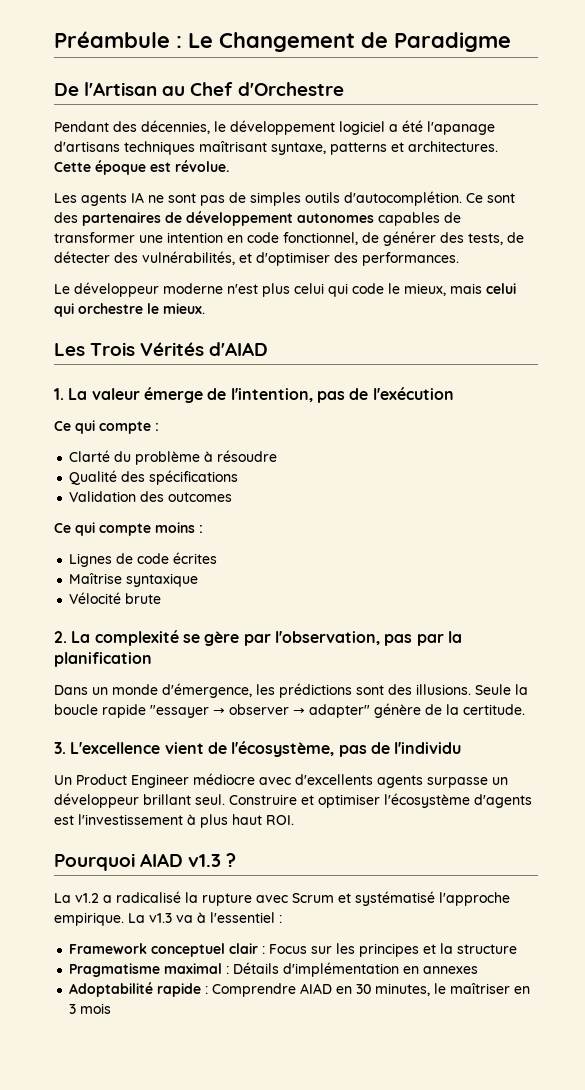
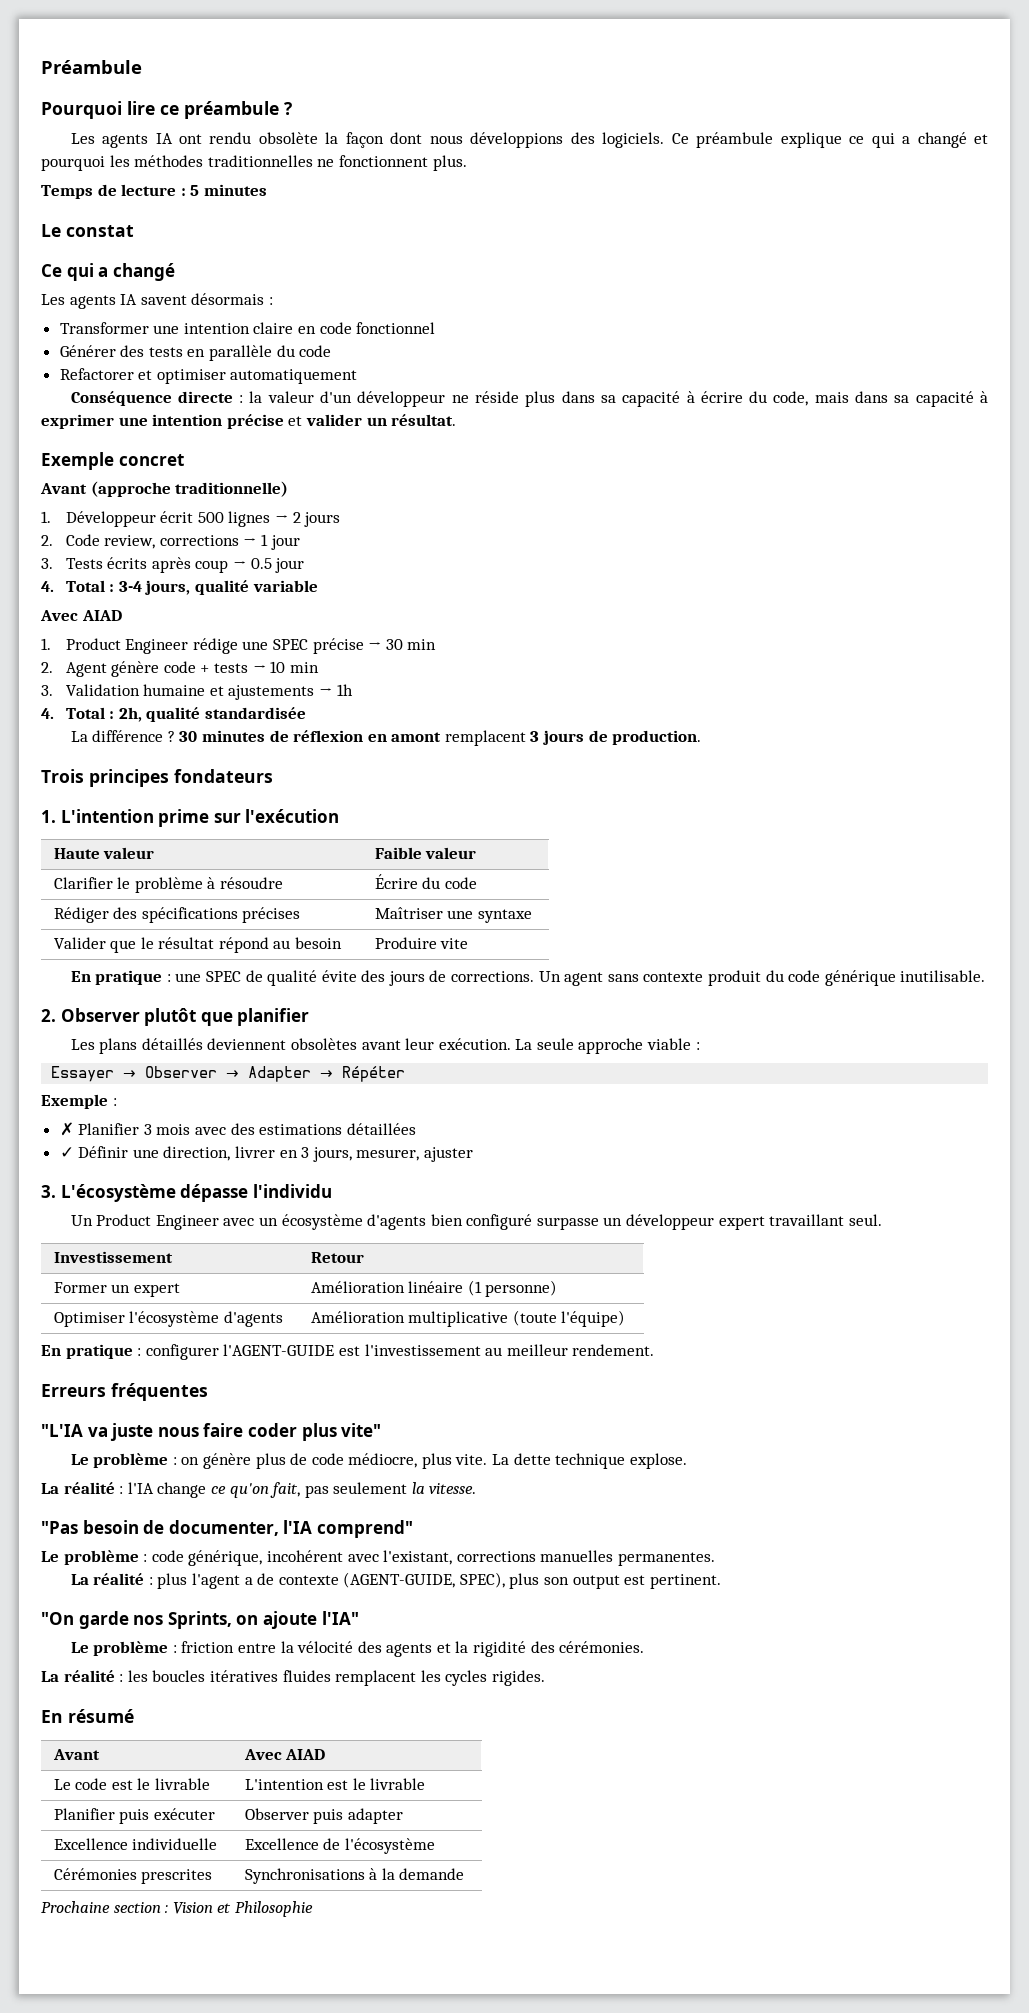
[176,32,511,52] [54,82,344,96] [54,120,495,135] [54,141,498,155] [54,160,229,175] [54,191,515,206] [54,211,461,226] [54,231,524,246] [54,251,459,266] [54,282,516,297] [54,303,205,317] [54,342,269,356] [54,387,454,403] [54,420,159,434] [69,450,278,465] [69,470,239,485] [69,491,233,502] [54,522,203,536] [69,552,218,567] [69,573,199,587] [69,592,162,604] [54,630,462,646] [54,652,152,667] [54,683,528,698] [54,703,525,718] [54,741,462,757] [54,773,423,788] : Le Changement de Paradigme // De l'Artisan au Chef d'Orchestre // Pendant des décennies, le développement logiciel a été l'apanage d'artisans techniques maîtrisant syntaxe, patterns et architectures. Cette époque est révolue. // Les agents IA ne sont pas de simples outils d'autocomplétion. Ce sont des partenaires de développement autonomes capables de transformer une intention en code fonctionnel, de générer des tests, de détecter des vulnérabilités, et d'optimiser des performances. // Le développeur moderne n'est plus celui qui code le mieux, mais celui qui orchestre le mieux. // Les Trois Vérités d'AIAD // 1. La valeur émerge de l'intention, pas de l'exécution // Ce qui compte : // Clarté du problème à résoudre // Qualité des spécifications // Validation des outcomes // Ce qui compte moins : // Lignes de code écrites // Maîtrise syntaxique // Vélocité brute // 2. La complexité se gère par l'observation, pas par la planification // Dans un monde d'émergence, les prédictions sont des illusions. Seule la boucle rapide "essayer → observer → adapter" génère de la certitude. // 3. L'excellence vient de l'écosystème, pas de l'individu // Un Product Engineer médiocre avec d'excellents agents -> [41,101,292,119] [70,132,988,148] [41,155,467,171] [41,184,267,199] [41,224,134,237] [41,263,175,281] [41,293,273,309] [59,322,436,334] [59,345,332,361] [59,368,358,384] [70,391,988,407] [41,414,457,429] [41,452,184,470] [40,481,289,497] [41,511,341,527] [41,534,300,550] [41,557,305,573] [41,580,318,595] [40,610,122,621] [41,638,437,654] [41,661,319,677] [41,684,353,700] [41,707,306,722] [70,730,702,746] [41,769,273,787] [41,809,340,827] [53,847,155,859] [374,847,477,859] [53,877,283,893] [374,874,477,889] [53,907,301,923] [374,907,532,923] [53,937,343,953] [374,937,469,949] [70,970,986,986] [41,1008,310,1026] [70,1038,700,1054] [51,1066,406,1082] [41,1094,117,1109] [59,1122,416,1136] [59,1146,474,1162] [41,1184,332,1202] [70,1214,533,1230] // Pourquoi lire ce préambule ? // Les agents IA ont rendu obsolète la façon dont nous développions des logiciels. Ce préambule explique ce qui a changé et pourquoi les méthodes traditionnelles ne fonctionnent plus. // Temps de lecture : 5 minutes // Le constat // Ce qui a changé // Les agents IA savent désormais : // Transformer une intention claire en code fonctionnel // Générer des tests en parallèle du code // Refactorer et optimiser automatiquement // Conséquence directe : la valeur d'un développeur ne réside plus dans sa capacité à écrire du code, mais dans sa capacité à exprimer une intention précise et valider un résultat. // Exemple concret // Avant (approche traditionnelle) // 1. Développeur écrit 500 lignes → 2 jours // 2. Code review, corrections → 1 jour // 3. Tests écrits après coup → 0.5 jour // 4. Total : 3-4 jours, qualité variable // Avec AIAD // 1. Product Engineer rédige une SPEC précise → 30 min // 2. Agent génère code + tests → 10 min // 3. Validation humaine et ajustements → 1h // 4. Total : 2h, qualité standardisée // La différence ? 30 minutes de réflexion en amont remplacent 3 jours de production. // Trois principes fondateurs // 1. L'intention prime sur l'exécution // Haute valeur | Faible valeur // Clarifier le problème à résoudre | Écrire du code // Rédiger des spécifications précises | Maîtriser une syntaxe // Valider que le résultat répond au besoin | Produire vite // En pratique : une SPEC de qualité évite des jours de corrections. Un agent sans contexte produit du code générique inutilisable. // 2. Observer plutôt que planifier // Les plans détaillés deviennent obsolètes avant leur exécution. La seule approche viable : // Essayer → Observer → Adapter → Répéter // Exemple : // ✗ Planifier 3 mois avec des estimations détaillées // ✓ Définir une direction, livrer en 3 jours, mesurer, ajuster // 3. L'écosystème dépasse l'individu // Un Product Engineer avec un écosystème d'agents bien configuré
[143,794,191,805] brillant -> [718,1214,845,1230] expert travaillant
[229,793,532,808] [54,814,294,828] [54,853,237,871] [54,891,510,906] [54,912,282,926] [69,943,518,957] [69,962,479,977] [69,982,531,997] [69,1003,112,1014] Construire et optimiser l'écosystème d'agents est l'investissement à plus haut ROI. // Pourquoi AIAD v1.3 ? // La v1.2 a radicalisé la rupture avec Scrum et systématisé l'approche empirique. La v1.3 va à l'essentiel : // Framework conceptuel clair : Focus sur les principes et la structure // Pragmatisme maximal : Détails d'implémentation en annexes // Adoptabilité rapide : Comprendre AIAD en 30 minutes, le maîtriser en 3 mois -> [53,1251,173,1263] [310,1252,364,1263] [53,1282,180,1297] [310,1280,558,1297] [53,1311,283,1327] [310,1310,626,1327] [41,1344,655,1360] [41,1383,208,1401] [41,1423,382,1441] [70,1453,687,1469] [41,1482,477,1498] [41,1520,413,1538] [41,1550,715,1566] [70,1572,721,1589] [41,1611,359,1629] [70,1641,645,1657] [41,1670,545,1686] [41,1709,134,1723] [52,1749,100,1760] [243,1749,326,1760] [53,1778,210,1790] [244,1778,426,1790] [53,1808,215,1824] [244,1808,403,1824] [53,1838,218,1850] [244,1838,435,1854] [53,1868,213,1884] [244,1868,465,1884] [41,1901,313,1917] // Investissement | Retour // Former un expert | Amélioration linéaire (1 personne) // Optimiser l'écosystème d'agents | Amélioration multiplicative (toute l'équipe) // En pratique : configurer l'AGENT-GUIDE est l'investissement au meilleur rendement. // Erreurs fréquentes // "L'IA va juste nous faire coder plus vite" // Le problème : on génère plus de code médiocre, plus vite. La dette technique explose. // La réalité : l'IA change ce qu'on fait, pas seulement la vitesse. // "Pas besoin de documenter, l'IA comprend" // Le problème : code générique, incohérent avec l'existant, corrections manuelles permanentes. // La réalité : plus l'agent a de contexte (AGENT-GUIDE, SPEC), plus son output est pertinent. // "On garde nos Sprints, on ajoute l'IA" // Le problème : friction entre la vélocité des agents et la rigidité des cérémonies. // La réalité : les boucles itératives fluides remplacent les cycles rigides. // En résumé // Avant | Avec AIAD // Le code est le livrable | L'intention est le livrable // Planifier puis exécuter | Observer puis adapter // Excellence individuelle | Excellence de l'écosystème // Cérémonies prescrites | Synchronisations à la demande // Prochaine section : Vision et Philosophie

